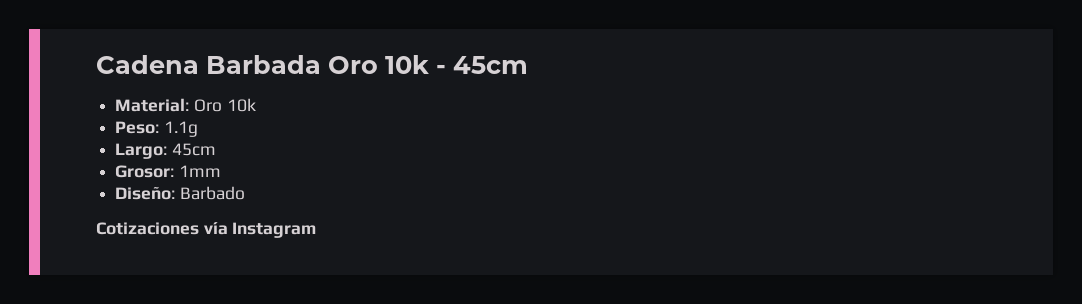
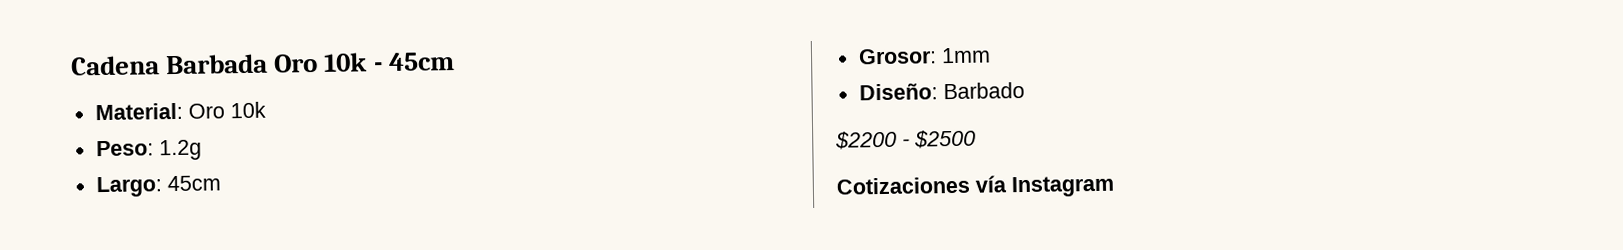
[163,121,198,137] 1.1g -> [158,139,202,161] 1.2g
(245, 193) none -> [835,129,976,150] // $2200 - $2500

